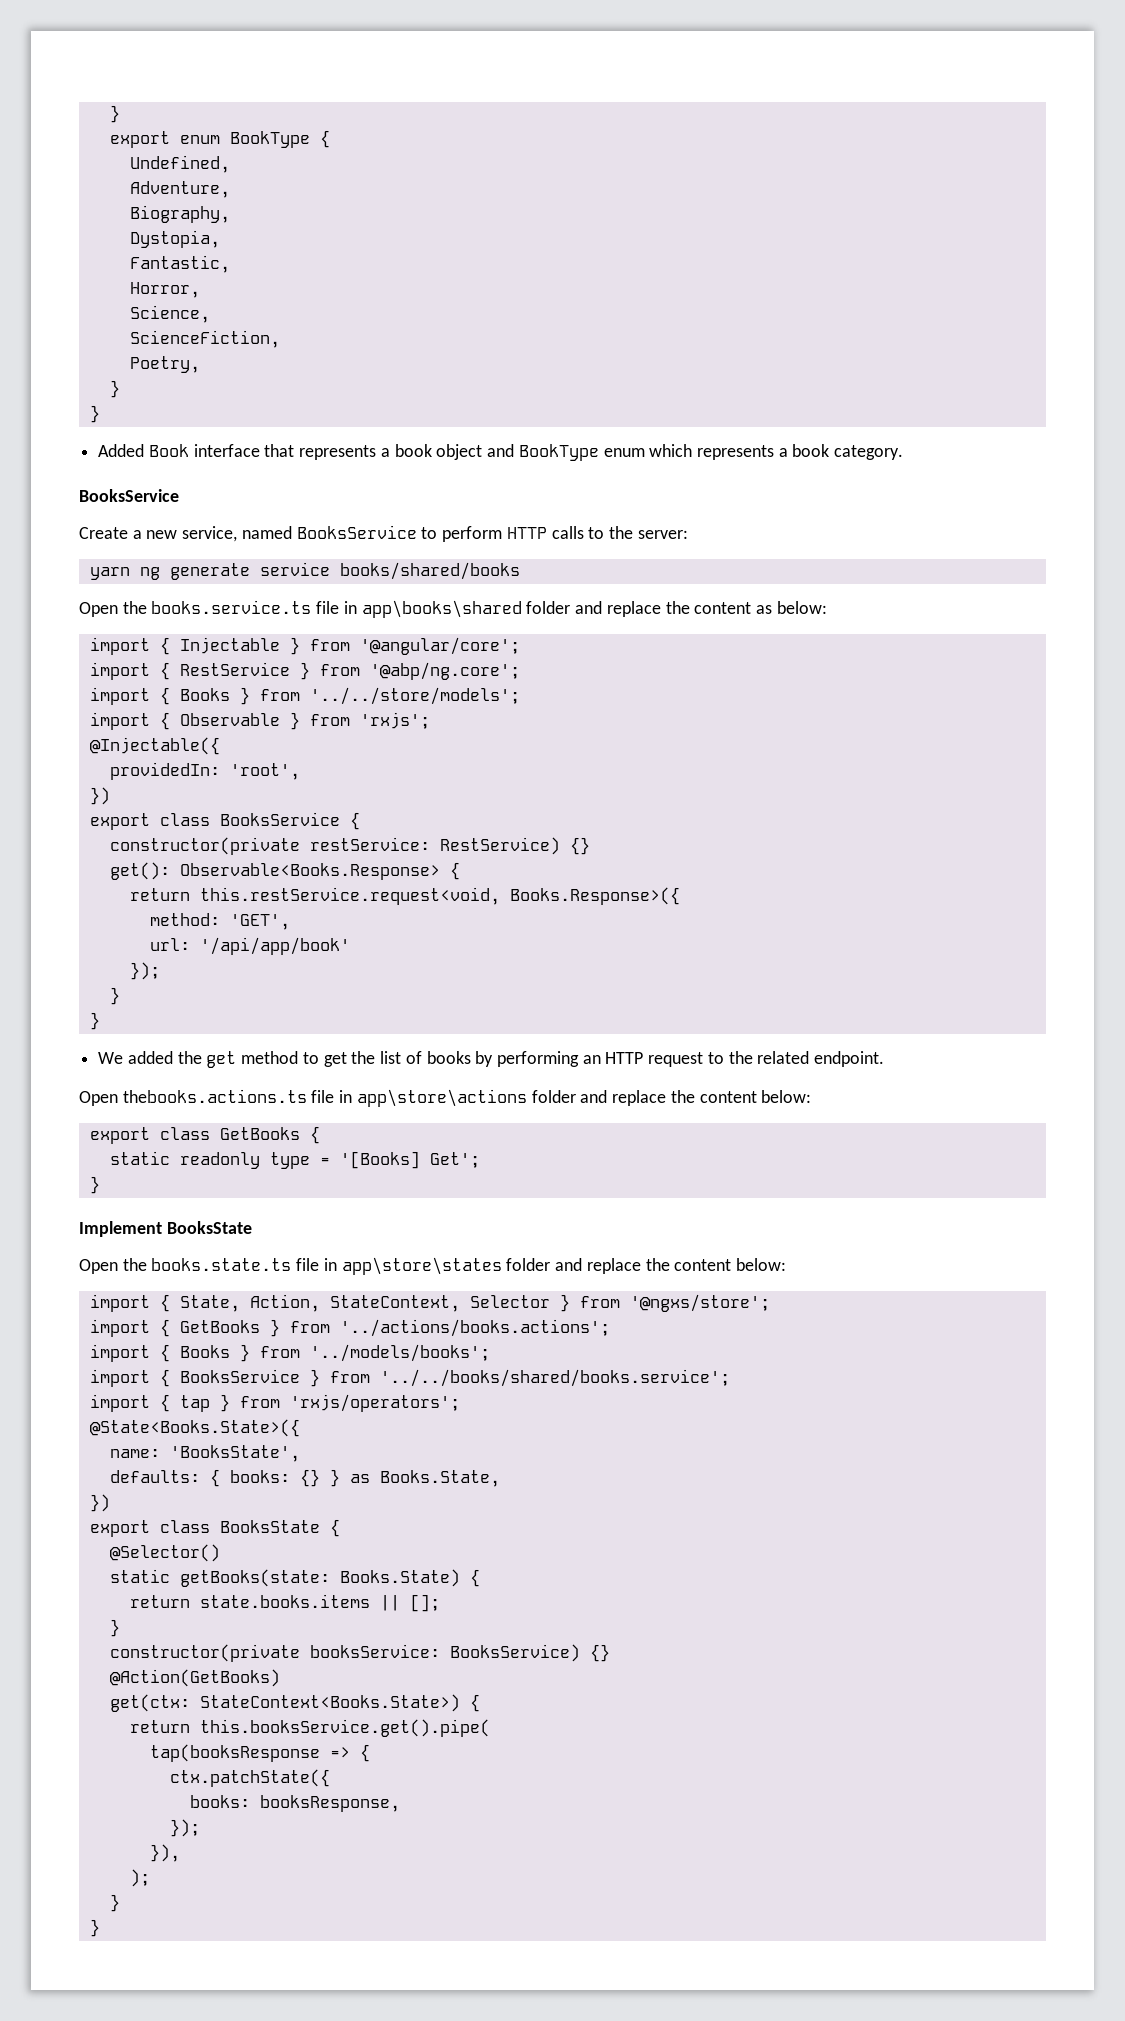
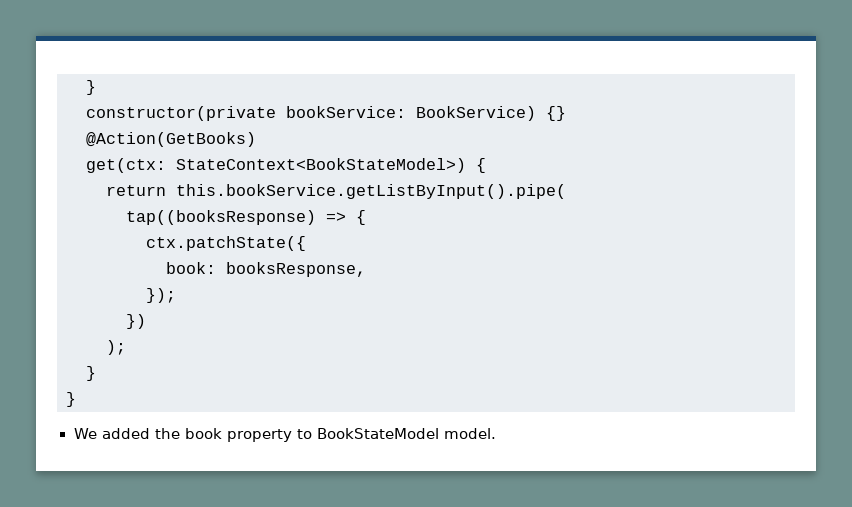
[109,105,120,123] [109,130,330,148] [129,155,230,173] [129,181,230,198] [129,205,230,223] [129,230,220,248] [129,255,230,273] [129,282,200,298] [129,305,210,323] [129,330,280,348] [129,356,200,373] [109,380,120,398] [89,405,100,423] [98,444,904,461] [79,489,179,502] [79,525,688,542] [89,562,520,580] [79,600,827,618] [89,637,520,655] [89,662,520,680] [89,687,520,705] [89,712,430,730] [89,737,220,755] [109,762,300,780] [89,787,110,805] [89,812,360,830] [109,837,590,855] [109,862,460,880] [129,887,680,905] [149,913,290,930] [149,937,350,955] [129,962,160,980] } // export enum BookType { // Undefined, // Adventure, // Biography, // Dystopia, // Fantastic, // Horror, // Science, // ScienceFiction, // Poetry, // } // } // Added Book interface that represents a book object and BookType enum which represents a book category. // BooksService // Create a new service, named BooksService to perform HTTP calls to the server: // yarn ng generate service books/shared/books // Open the books.service.ts file in app\books\shared folder and replace the content as below: // import { Injectable } from '@angular/core'; // import { RestService } from '@abp/ng.core'; // import { Books } from '../../store/models'; // import { Observable } from 'rxjs'; // @Injectable({ // providedIn: 'root', // }) // export class BooksService { // constructor(private restService: RestService) {} // get(): Observable<Books.Response> { // return this.restService.request<void, Books.Response>({ // method: 'GET', // url: '/api/app/book' // }); -> [86,80,96,95] [86,106,566,121] [86,132,256,147] [86,158,486,173] [106,184,566,199] [126,210,366,225] [146,236,306,251] [166,262,366,277] [146,288,176,303] [126,314,146,329] [106,340,126,355] } // constructor(private bookService: BookService) {} // @Action(GetBooks) // get(ctx: StateContext<BookStateModel>) { // return this.bookService.getListByInput().pipe( // tap((booksResponse) => { // ctx.patchState({ // book: booksResponse, // }); // }) // );
[206,1051,885,1068] [79,1089,812,1107] [89,1126,320,1144] [109,1151,480,1169] [89,1176,100,1194] [79,1221,252,1237] [79,1257,786,1275] [89,1294,770,1312] [89,1319,610,1337] [89,1344,490,1362] [89,1369,730,1387] [89,1394,460,1412] [89,1419,300,1437] [109,1445,300,1462] [109,1469,500,1487] [89,1494,110,1512] [89,1519,340,1537] [109,1544,220,1562] [109,1569,480,1587] [129,1594,440,1612] [109,1619,120,1637] [109,1644,610,1662] [109,1669,280,1687] [109,1694,480,1712] [129,1719,490,1737] [149,1744,370,1762] [169,1769,330,1787] [189,1795,400,1812] [169,1819,200,1837] [149,1844,180,1862] [129,1869,150,1887] [109,1894,120,1912] [89,1919,100,1937] get method to get the list of books by performing an HTTP request to the related endpoint. // Open thebooks.actions.ts file in app\store\actions folder and replace the content below: // export class GetBooks { // static readonly type = '[Books] Get'; // } // Implement BooksState // Open the books.state.ts file in app\store\states folder and replace the content below: // import { State, Action, StateContext, Selector } from '@ngxs/store'; // import { GetBooks } from '../actions/books.actions'; // import { Books } from '../models/books'; // import { BooksService } from '../../books/shared/books.service'; // import { tap } from 'rxjs/operators'; // @State<Books.State>({ // name: 'BooksState', // defaults: { books: {} } as Books.State, // }) // export class BooksState { // @Selector() // static getBooks(state: Books.State) { // return state.books.items || []; // } // constructor(private booksService: BooksService) {} // @Action(GetBooks) // get(ctx: StateContext<Books.State>) { // return this.booksService.get().pipe( // tap(booksResponse => { // ctx.patchState({ // books: booksResponse, // }); // }), // ); // } // } -> [185,428,497,442] book property to BookStateModel model.

